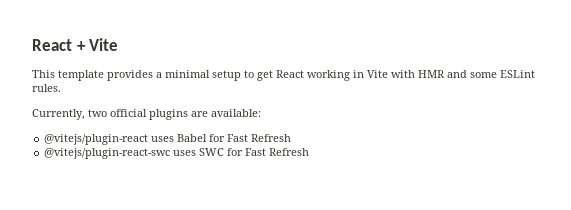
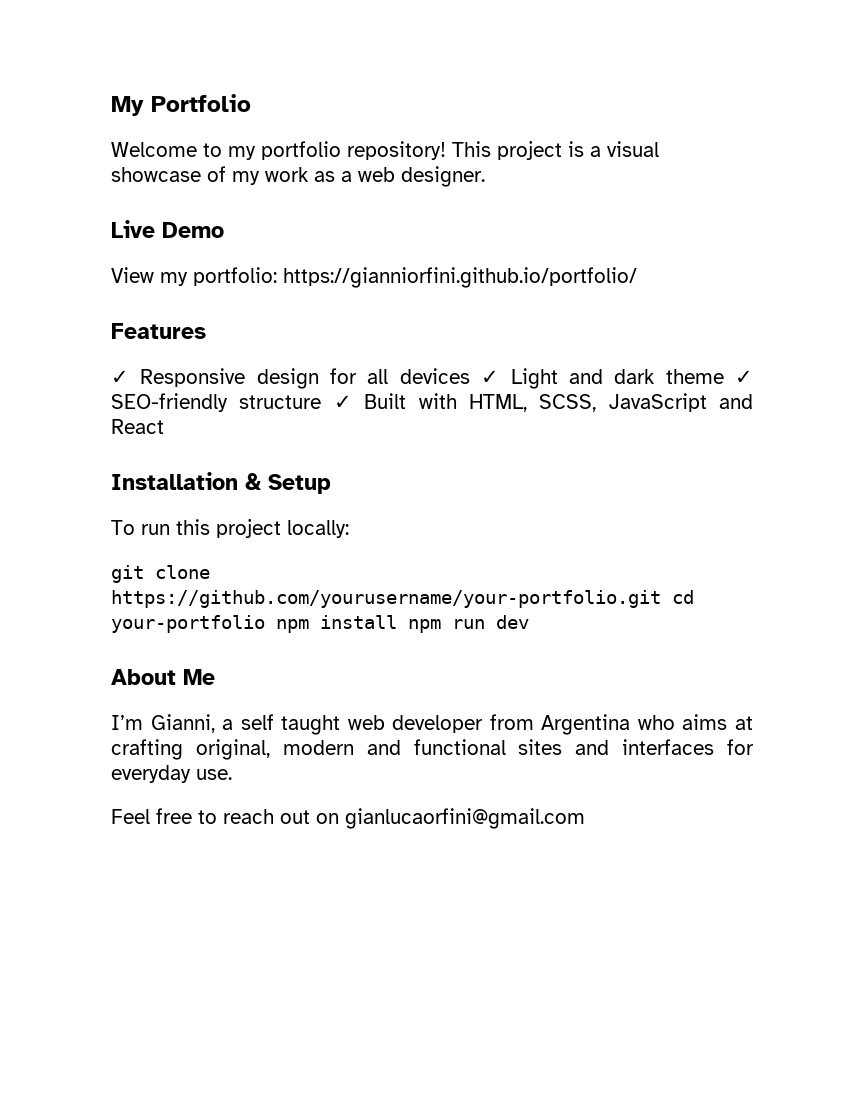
[32,38,119,51] [32,70,535,81] [32,84,61,92] [32,109,261,120] [44,134,292,145] [44,148,310,159] React + Vite // This template provides a minimal setup to get React working in Vite with HMR and some ESLint rules. // Currently, two official plugins are available: // @vitejs/plugin-react uses Babel for Fast Refresh // @vitejs/plugin-react-swc uses SWC for Fast Refresh -> [111,94,251,116] [111,141,659,160] [111,166,485,187] [111,220,224,238] [111,267,637,288] [111,323,206,339] [111,368,754,389] [111,393,753,412] [111,419,164,434] [111,472,331,494] [111,519,349,538] [111,565,210,583] [111,590,694,608] [111,615,529,633] [111,669,215,685] [111,714,753,735] [111,739,754,760] [111,765,232,783] [111,808,585,829] My Portfolio // Welcome to my portfolio repository! This project is a visual showcase of my work as a web designer. // Live Demo // View my portfolio: https://gianniorfini.github.io/portfolio/ // Features // ✓ Responsive design for all devices ✓ Light and dark theme ✓ SEO-friendly structure ✓ Built with HTML, SCSS, JavaScript and React // Installation & Setup // To run this project locally: // git clone https://github.com/yourusername/your-portfolio.git cd your-portfolio npm install npm run dev // About Me // I’m Gianni, a self taught web developer from Argentina who aims at crafting original, modern and functional sites and interfaces for everyday use. // Feel free to reach out on gianlucaorfini@gmail.com

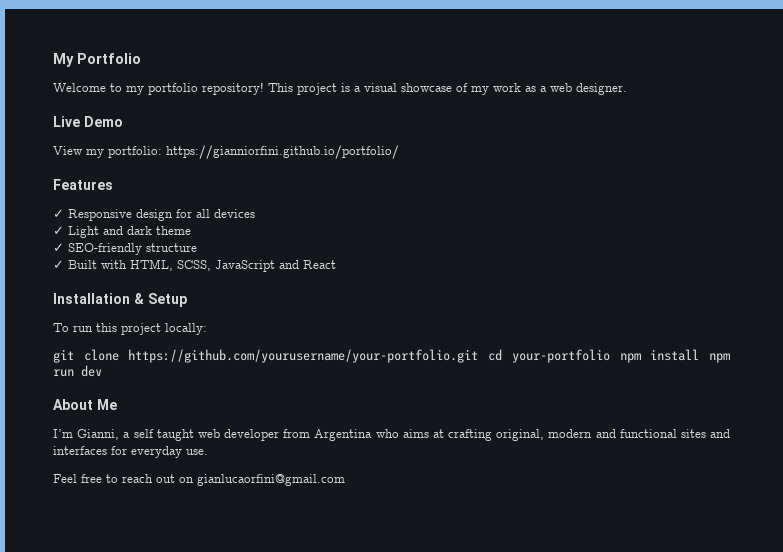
(470, 376) none -> (255, 213) //
(724, 376) none -> (191, 230) //
(322, 402) none -> (197, 247) //

